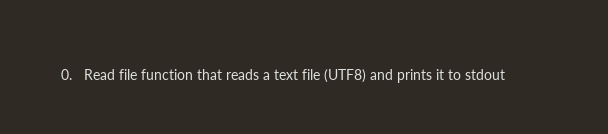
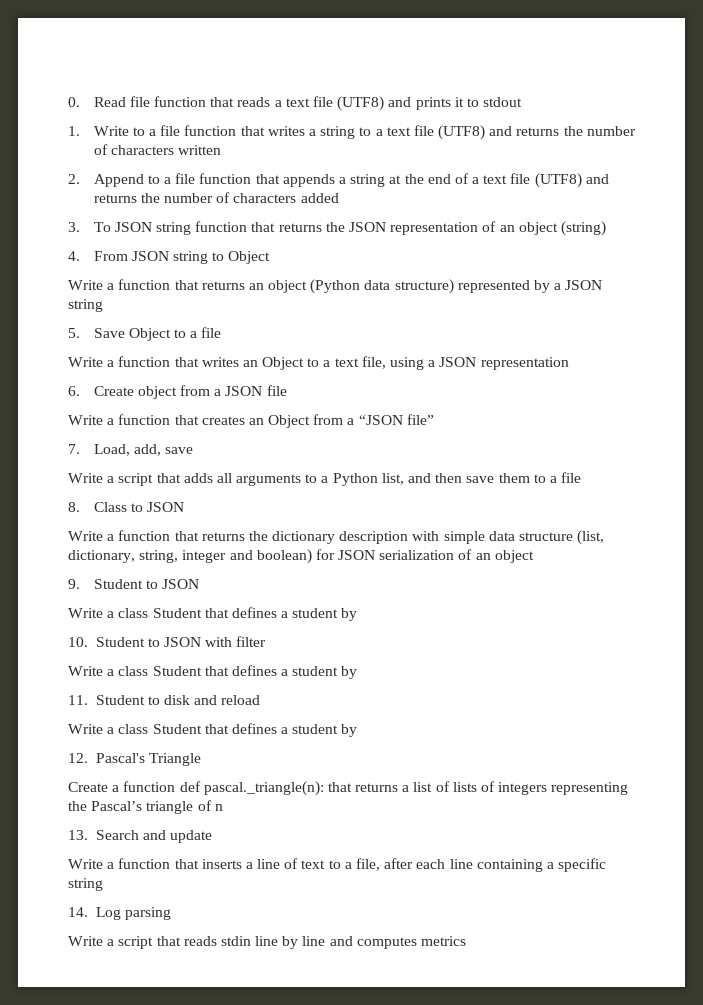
(505, 74) none -> [68,125,636,140] [93,144,222,155] [68,173,609,188] [93,192,339,203] [68,221,606,236] [68,251,271,264] [68,279,603,294] [68,299,103,312] [68,327,222,341] [68,356,569,370] [68,385,287,399] [68,414,434,428] [68,444,194,456] [68,472,582,486] [68,502,185,512] [68,530,605,545] [68,549,534,564] [68,579,200,589] [68,607,358,621] [68,636,267,647] [68,665,358,679] [68,695,261,705] [68,723,358,737] [68,753,201,766] [68,781,629,796] [68,800,223,814] [68,830,213,843] [68,858,607,872] [68,878,103,891] [68,907,171,920] [68,936,467,949] // 1. Write to a file function that writes a string to a text file (UTF8) and returns the number of characters written // 2. Append to a file function that appends a string at the end of a text file (UTF8) and returns the number of characters added // 3. To JSON string function that returns the JSON representation of an object (string) // 4. From JSON string to Object // Write a function that returns an object (Python data structure) represented by a JSON string // 5. Save Object to a file // Write a function that writes an Object to a text file, using a JSON representation // 6. Create object from a JSON file // Write a function that creates an Object from a “JSON file” // 7. Load, add, save // Write a script that adds all arguments to a Python list, and then save them to a file // 8. Class to JSON // Write a function that returns the dictionary description with simple data structure (list, dictionary, string, integer and boolean) for JSON serialization of an object // 9. Student to JSON // Write a class Student that defines a student by // 10. Student to JSON with filter // Write a class Student that defines a student by // 11. Student to disk and reload // Write a class Student that defines a student by // 12. Pascal's Triangle // Create a function def pascal._triangle(n): that returns a list of lists of integers representing the Pascal’s triangle of n // 13. Search and update // Write a function that inserts a line of text to a file, after each line containing a specific string // 14. Log parsing // Write a script that reads stdin line by line and computes metrics

